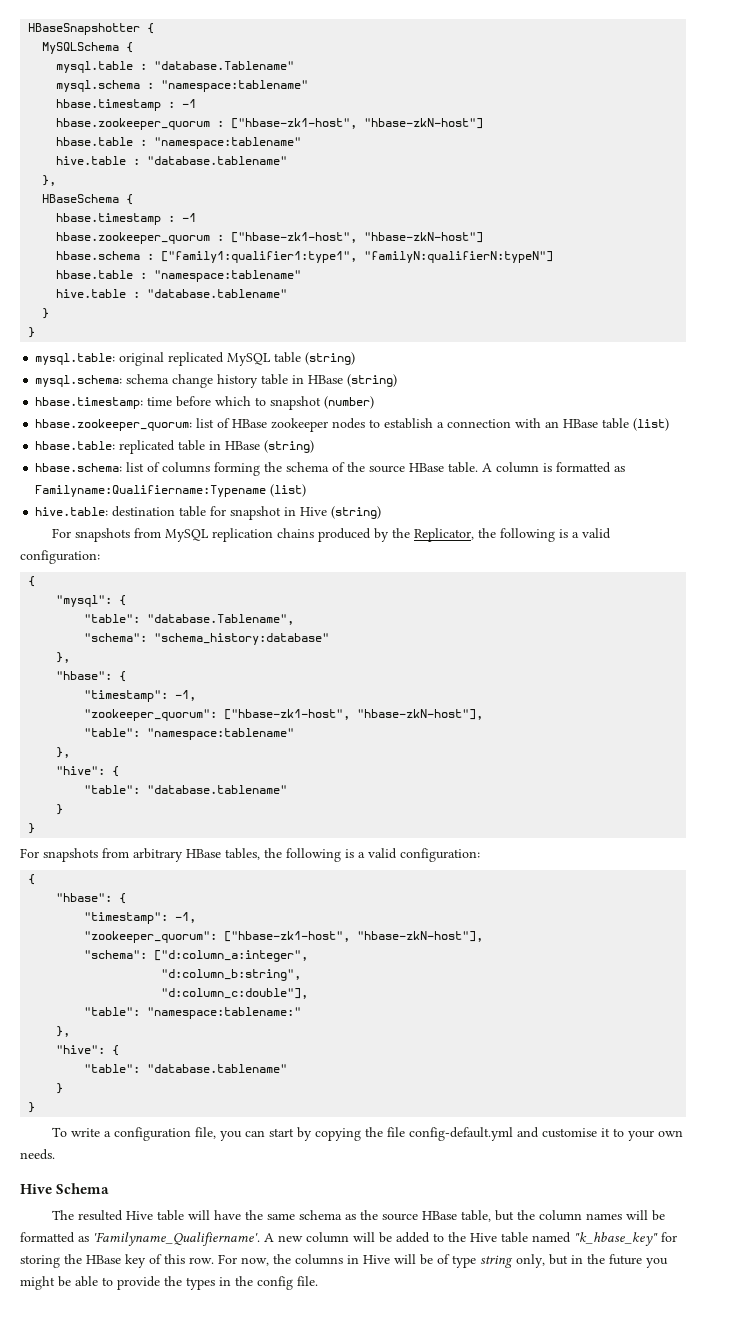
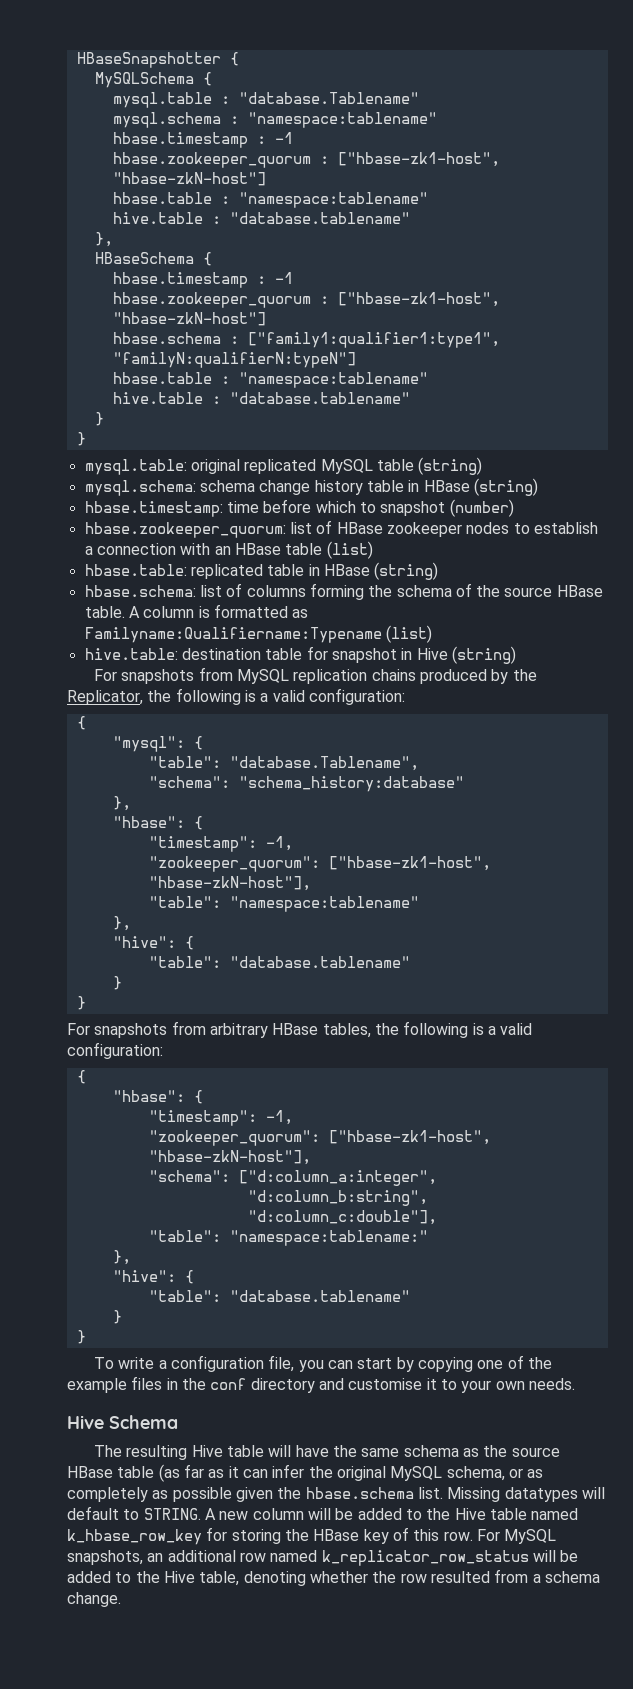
[364,1127,513,1141] the file config-default.yml -> [477,1355,552,1369] [67,1376,315,1393] one of the example files in the conf directory
[77,1210,123,1221] resulted -> [126,1445,188,1460] resulting
[460,1210,665,1222] [20,1232,260,1246] table, but the column names will be formatted as 'Familyname_Qualifiername'. -> [117,1464,544,1482] [67,1487,605,1502] [67,1506,201,1520] table (as far as it can infer the original MySQL schema, or as completely as possible given the hbase.schema list. Missing datatypes will default to STRING.
[574,1232,658,1246] "k_hbase_key" -> [67,1529,202,1545] k_hbase_row_key
[241,1254,668,1268] [20,1276,318,1290] now, the columns in Hive will be of type string only, but in the future you might be able to provide the types in the config file. -> [504,1529,557,1544] [67,1550,579,1566] [67,1569,600,1586] [67,1592,121,1607] MySQL snapshots, an additional row named k_replicator_row_status will be added to the Hive table, denoting whether the row resulted from a schema change.

